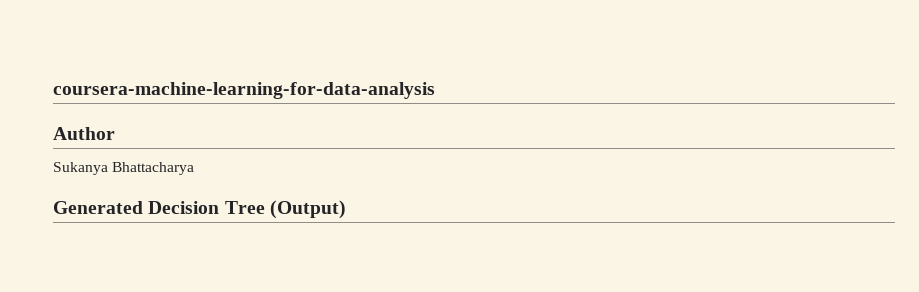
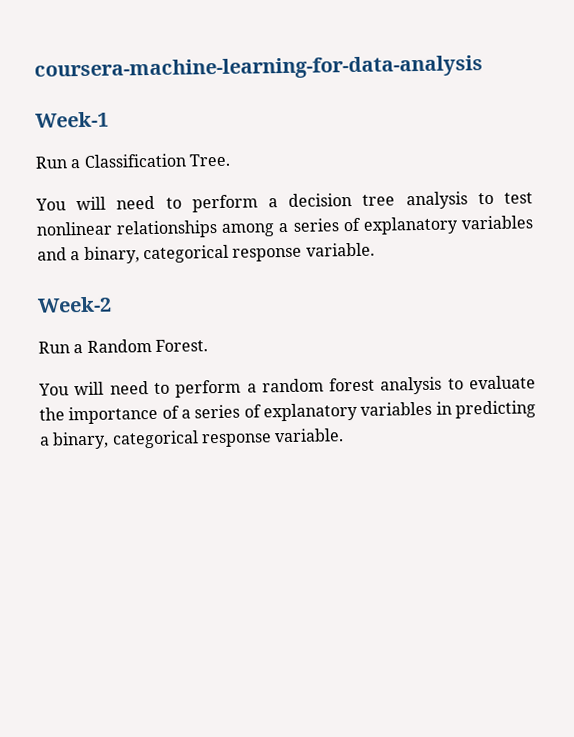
[53,127,115,140] [53,162,195,175] [53,200,346,219] Author // Sukanya Bhattacharya // Generated Decision Tree (Output) -> [35,111,109,128] [35,153,230,169] [35,191,533,213] [36,215,533,239] [37,242,375,265] [37,296,112,313] [38,339,208,354] [38,375,537,398] [39,400,536,425] [39,428,345,450] Week-1 // Run a Classification Tree. // You will need to perform a decision tree analysis to test nonlinear relationships among a series of explanatory variables and a binary, categorical response variable. // Week-2 // Run a Random Forest. // You will need to perform a random forest analysis to evaluate the importance of a series of explanatory variables in predicting a binary, categorical response variable.

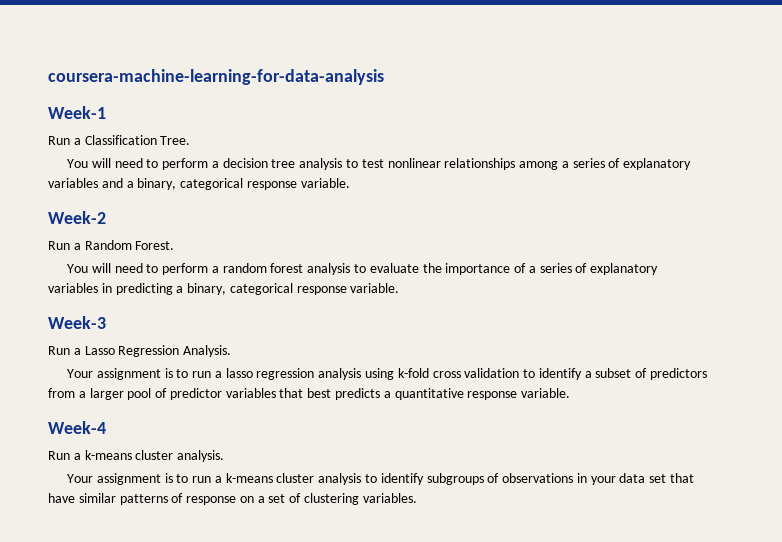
(345, 435) none -> [48,316,106,329] [48,345,232,357] [66,368,707,380] [48,388,571,400] [48,421,106,434] [48,450,225,462] [66,473,694,485] [48,493,417,505] // Week-3 // Run a Lasso Regression Analysis. // Your assignment is to run a lasso regression analysis using k-fold cross validation to identify a subset of predictors from a larger pool of predictor variables that best predicts a quantitative response variable. // Week-4 // Run a k-means cluster analysis. // Your assignment is to run a k-means cluster analysis to identify subgroups of observations in your data set that have similar patterns of response on a set of clustering variables.

